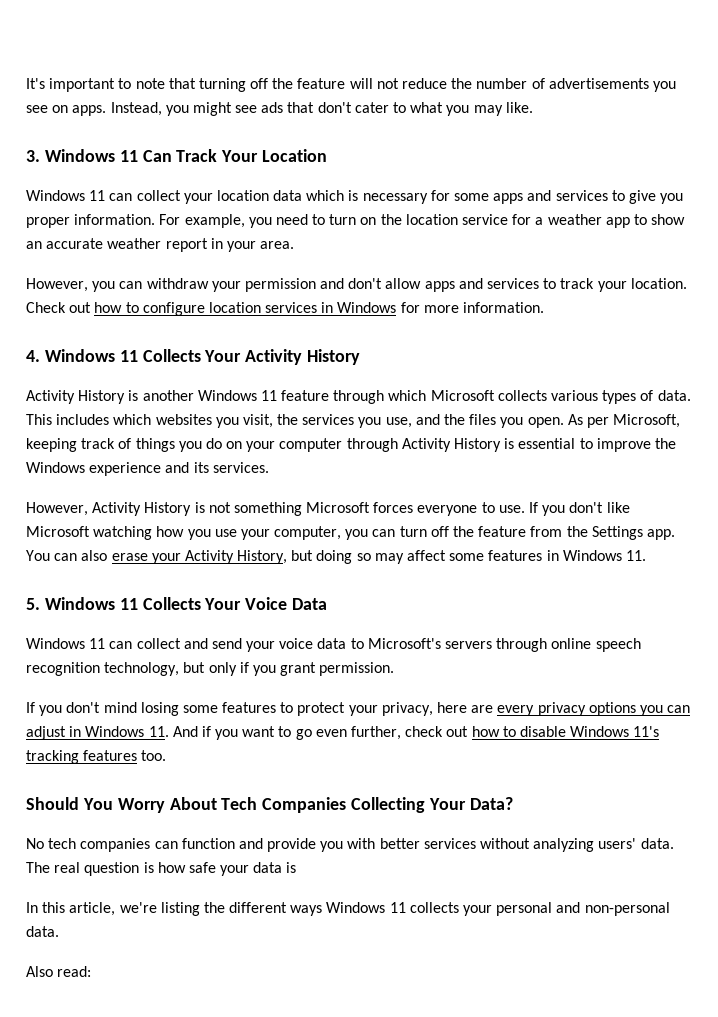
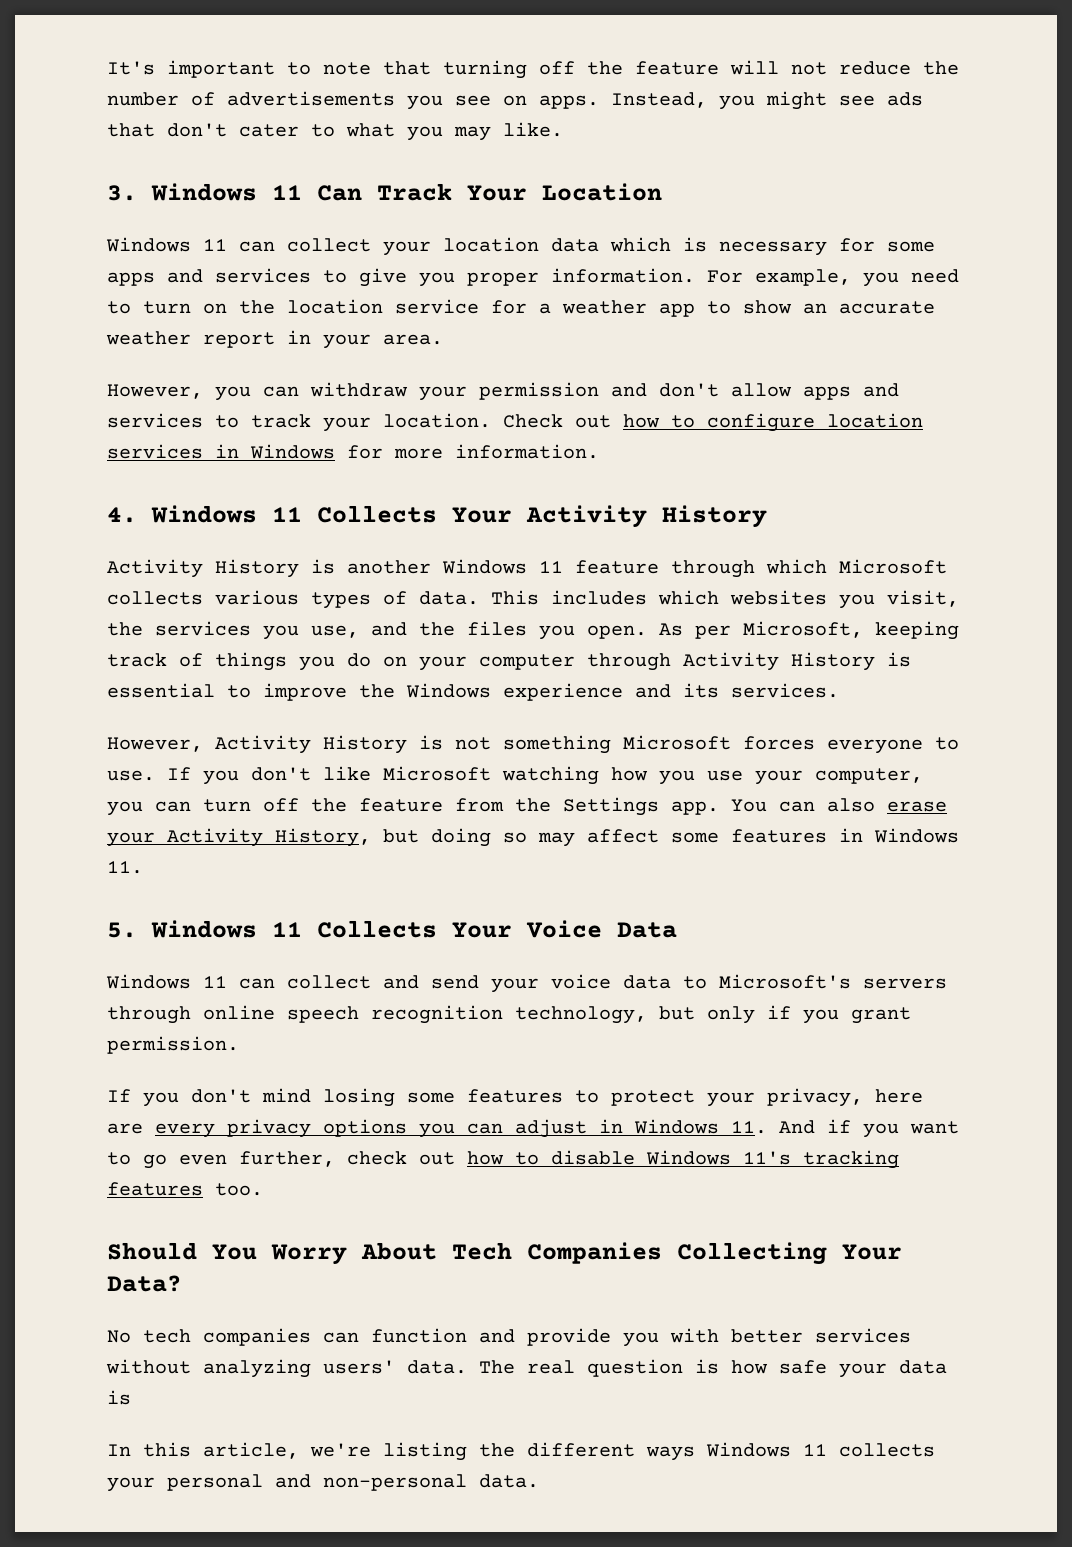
[26,966,92,977] // Also read: -> (539, 1481) none

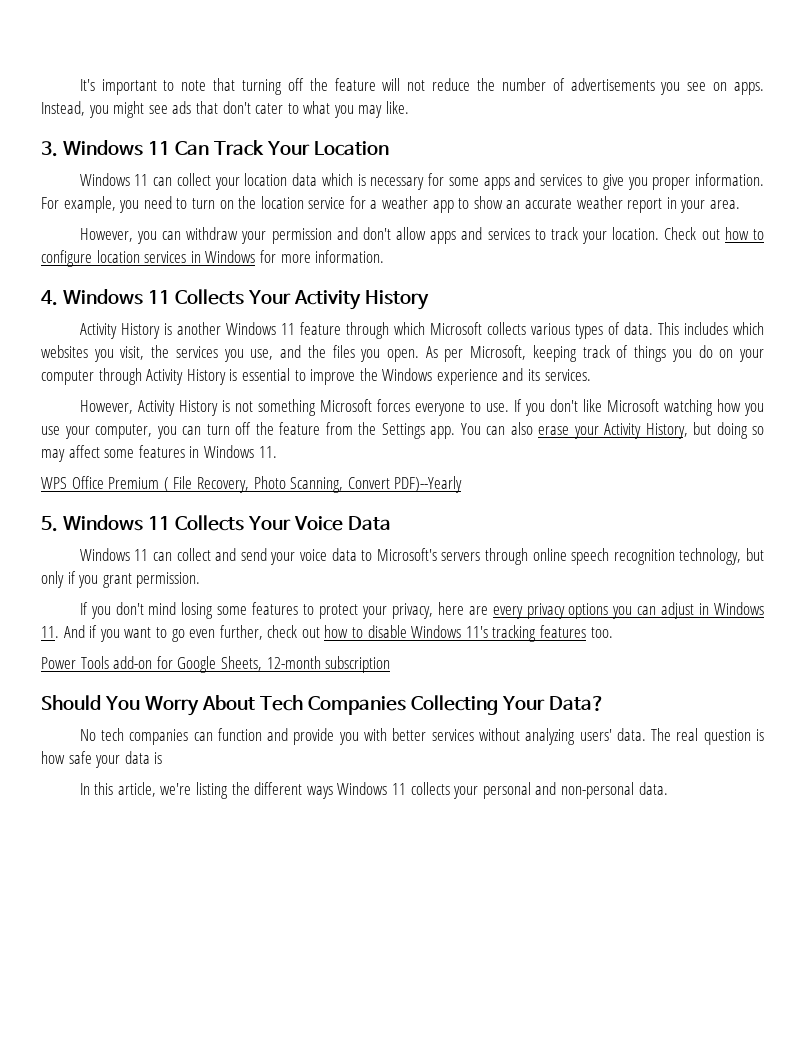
(143, 867) none -> [41,476,463,493] // WPS Office Premium ( File Recovery, Photo Scanning, Convert PDF)--Yearly
(263, 1189) none -> [41,656,391,673] // Power Tools add-on for Google Sheets, 12-month subscription

